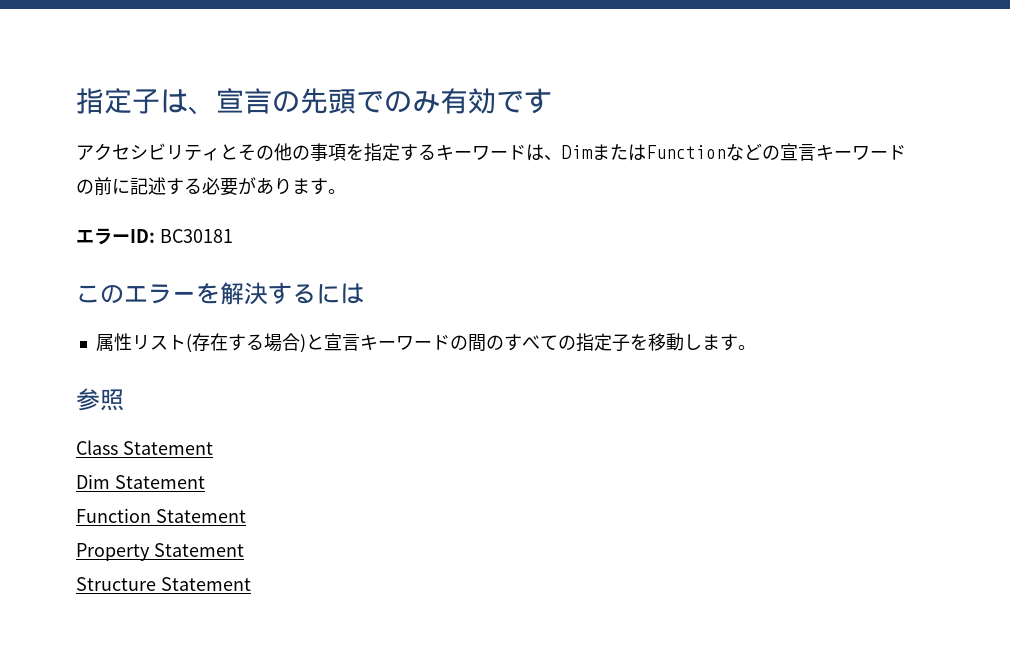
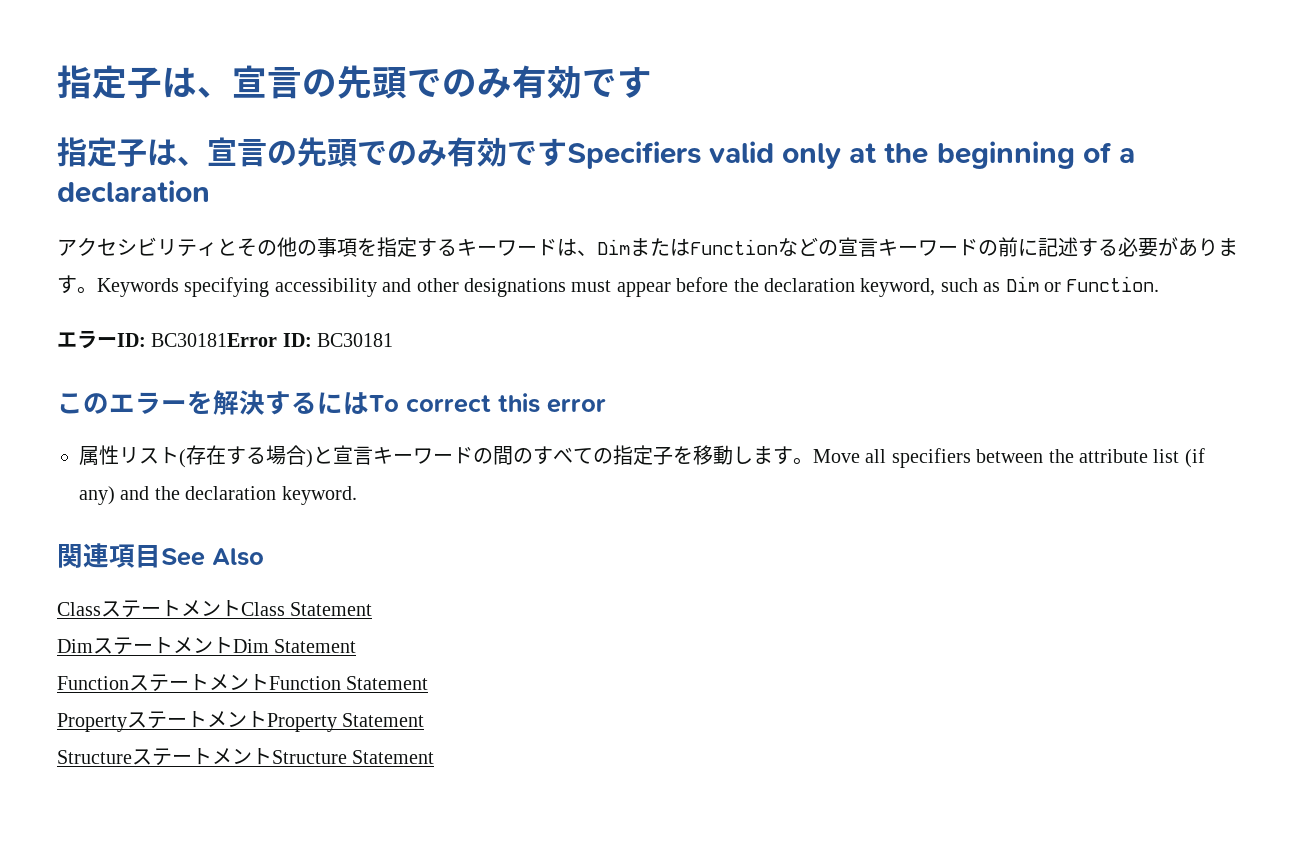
[76,88,552,115] 指定子は、宣言の先頭でのみ有効です -> [57,65,652,99] [57,137,1135,169] [57,180,210,203] 指定子は、宣言の先頭でのみ有効です // 指定子は、宣言の先頭でのみ有効ですSpecifiers valid only at the beginning of a declaration
(346, 191) none -> [97,276,1160,297] Keywords specifying accessibility and other designations must appear before the declaration keyword, such as Dim or Function.
(155, 236) none -> [151,333,312,347] BC30181Error ID:
(364, 293) none -> [369,393,606,413] To correct this error
[76,388,124,411] [76,440,213,455] [76,474,205,489] [76,508,246,523] [76,543,244,561] // 参照 // Class Statement // Dim Statement // Function Statement // Property Statement // -> [813,448,1205,468] [79,486,357,505] [57,543,264,568] [57,600,373,618] [57,637,357,655] [57,674,429,692] [57,711,425,732] [57,748,272,766] Move all specifiers between the attribute list (if any) and the declaration keyword. // 関連項目See Also // ClassステートメントClass Statement // DimステートメントDim Statement // FunctionステートメントFunction Statement // PropertyステートメントProperty Statement // Structureステートメント

